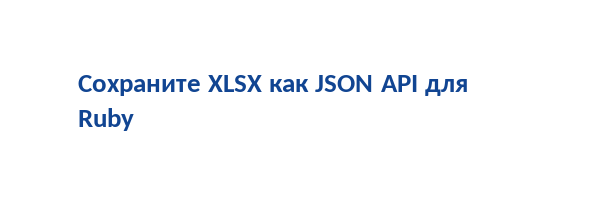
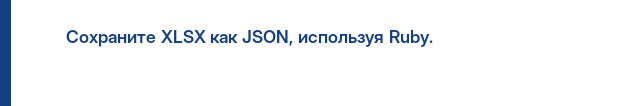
[315,75,468,96] [78,108,134,131] JSON API для Ruby -> [242,30,433,47] JSON, используя Ruby.

